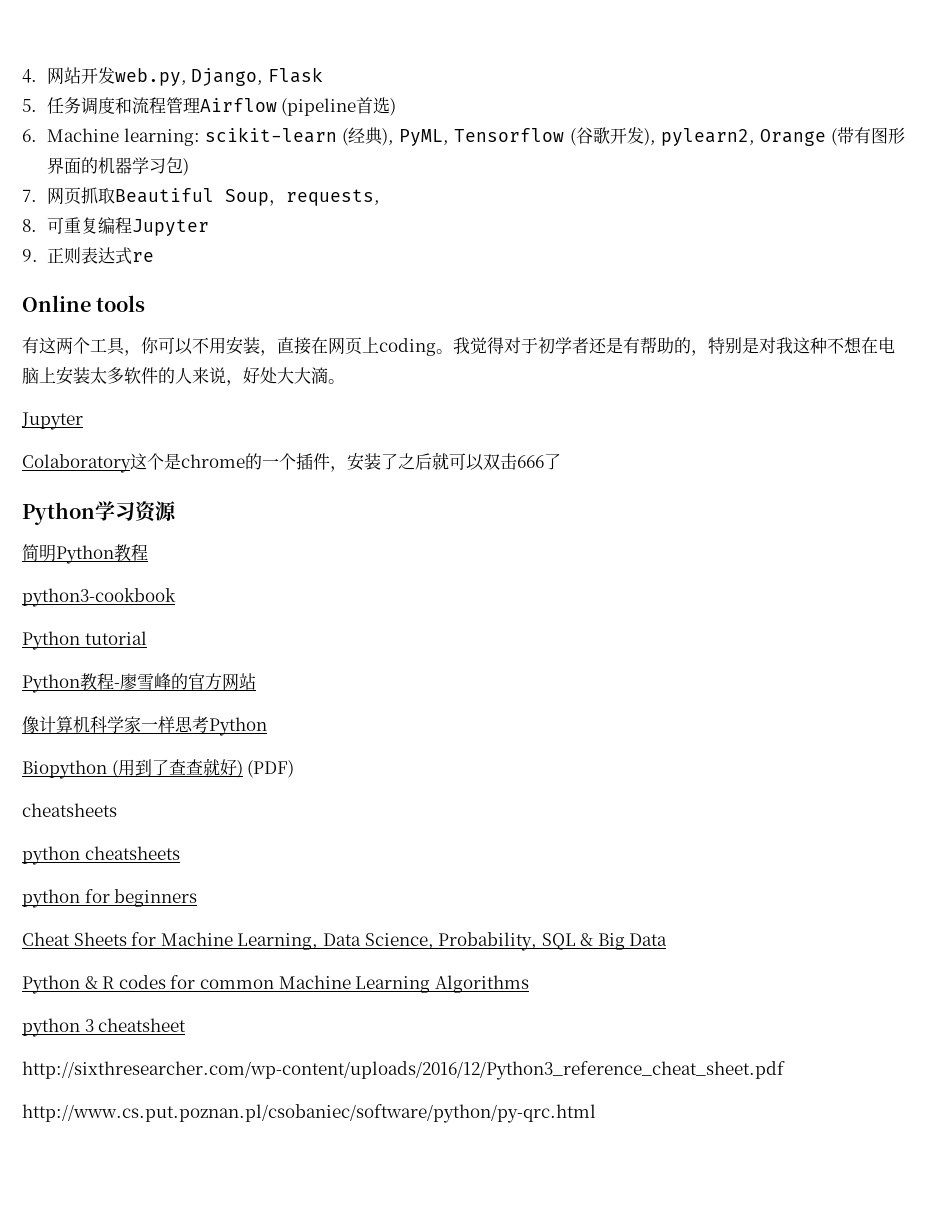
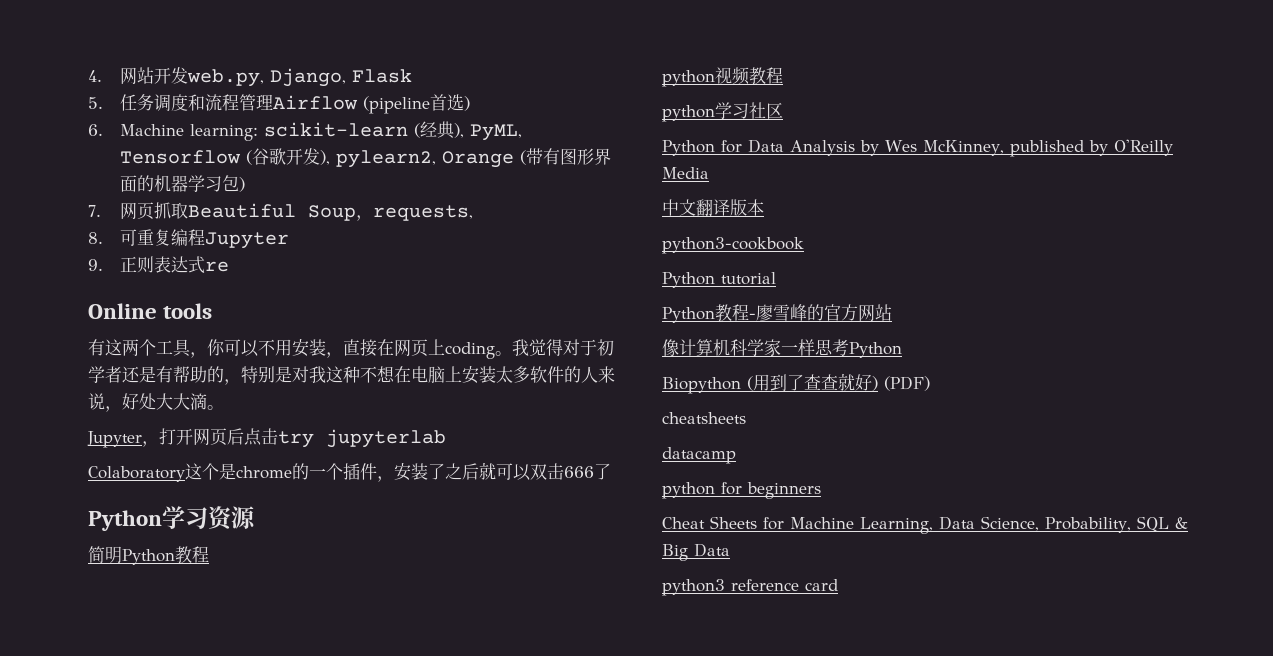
(83, 421) none -> [142,428,446,448] ，打开网页后点击try jupyterlab
(148, 552) none -> [662,67,783,87] [662,102,783,122] [662,139,1173,157] [662,167,709,179] [662,199,764,216] // python视频教程 // python学习社区 // Python for Data Analysis by Wes McKinney, published by O'Reilly Media // 中文翻译版本
[22,846,180,865] python cheatsheets -> [662,447,736,464] datacamp
[22,975,529,994] [22,1018,187,1037] [22,1061,785,1080] [22,1104,596,1123] Python & R codes for common Machine Learning Algorithms // python 3 cheatsheet // http://sixthresearcher.com/wp-content/uploads/2016/12/Python3_reference_cheat_sheet.pdf // http://www.cs.put.poznan.pl/csobaniec/software/python/py-qrc.html -> [662,579,838,596] python3 reference card

